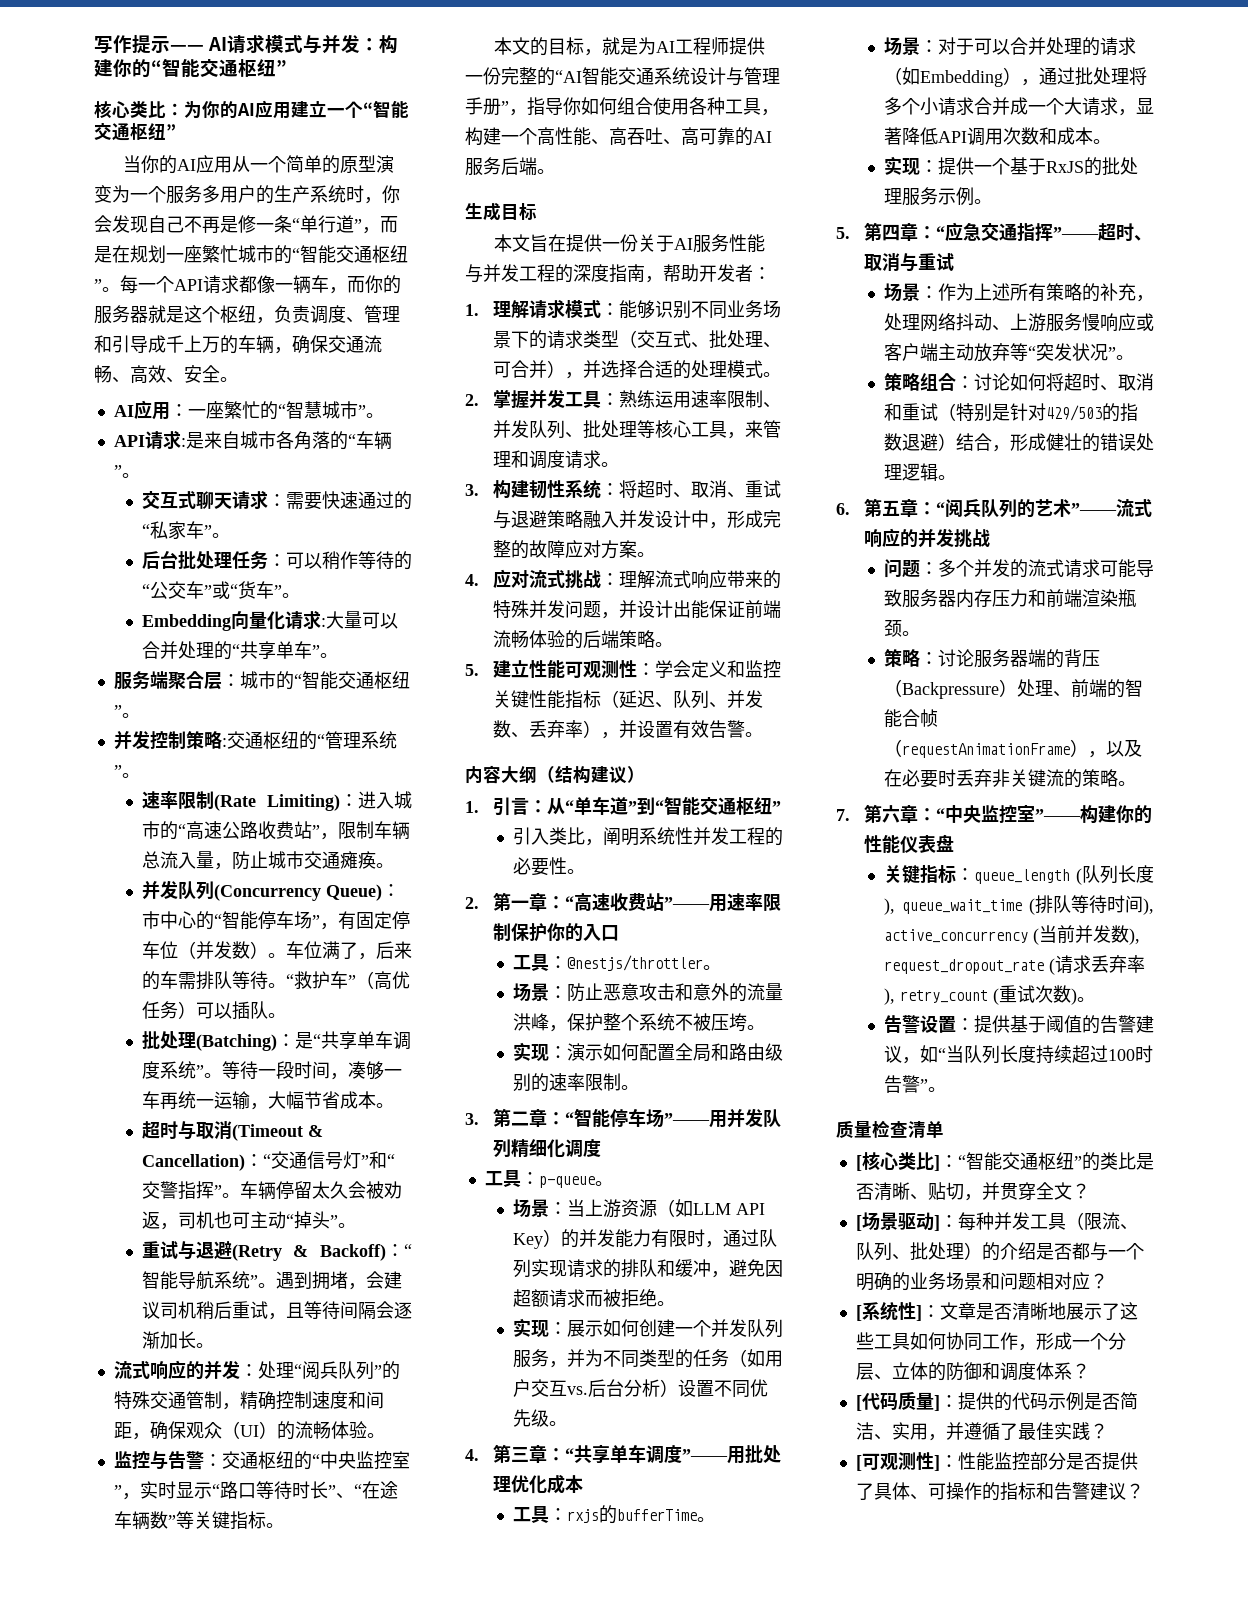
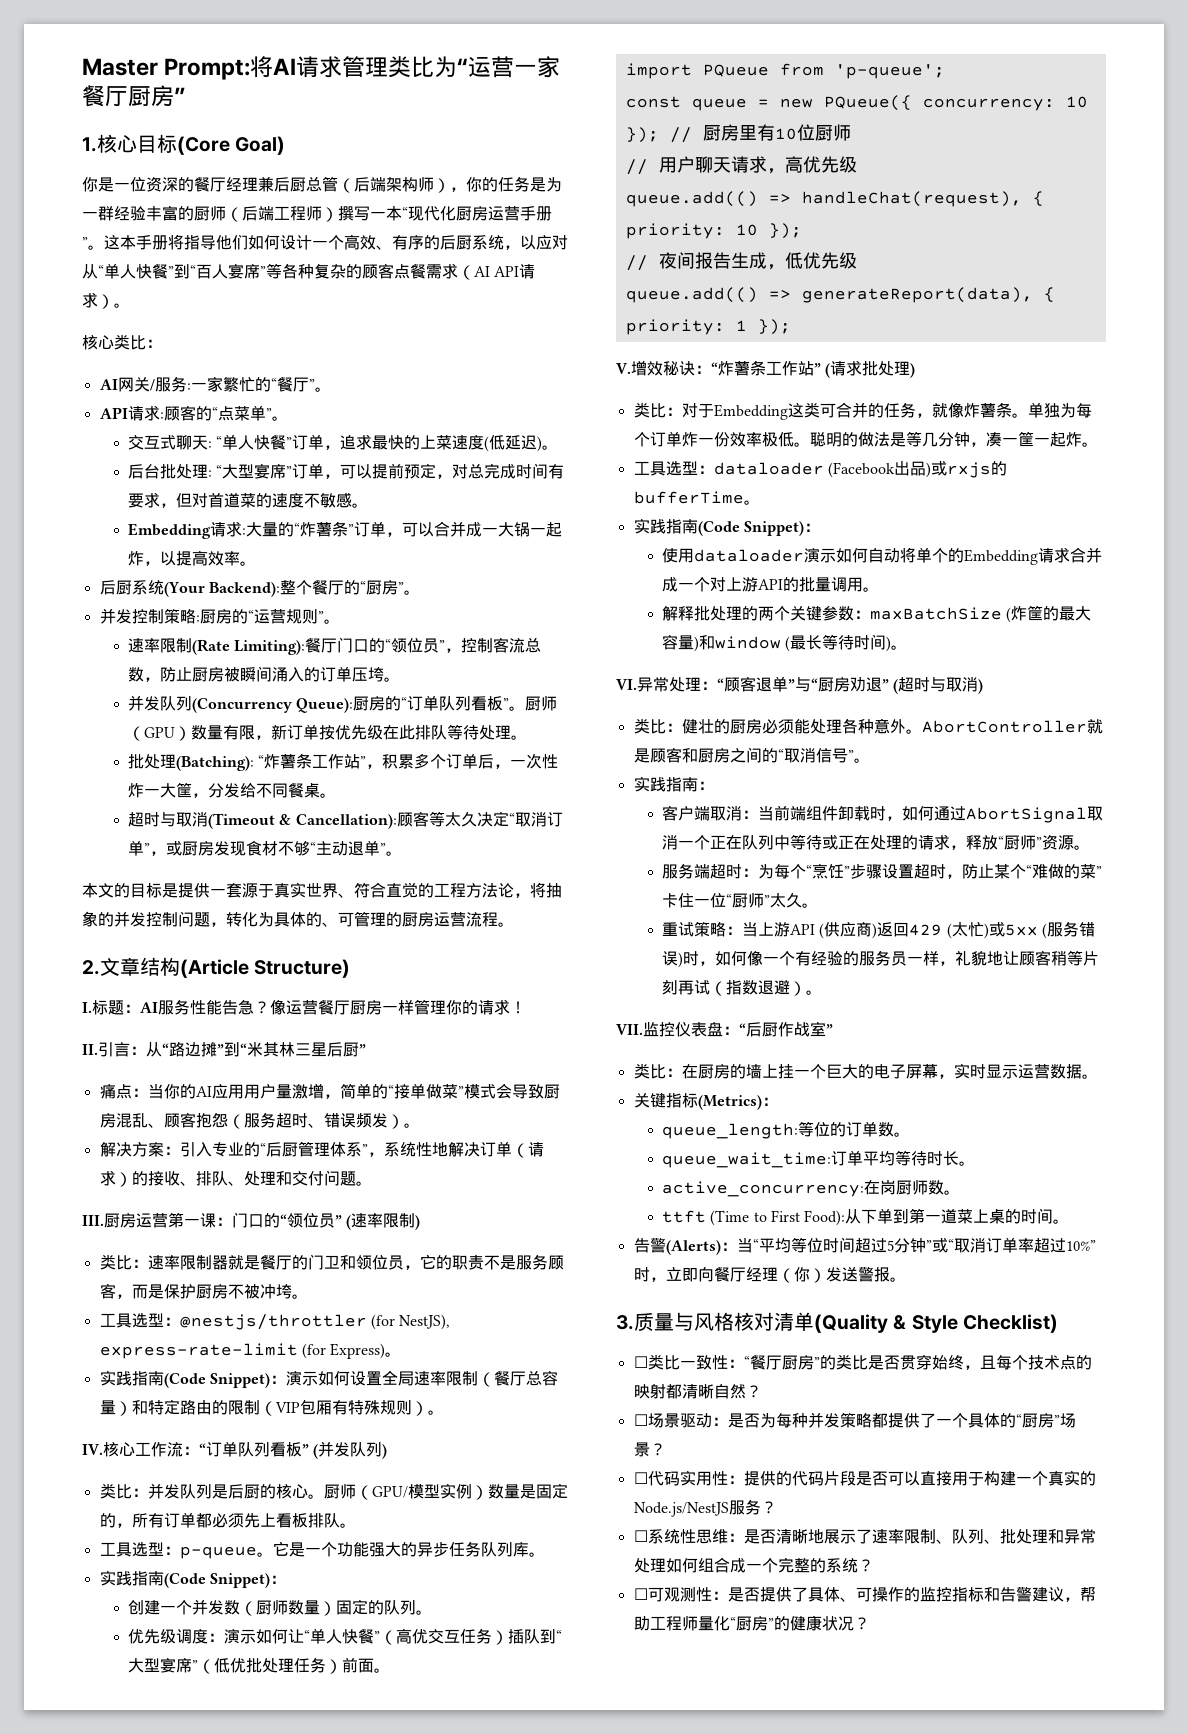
[94,34,398,54] [94,58,287,78] [94,100,409,119] [94,123,176,141] [123,155,395,174] [94,185,400,204] [94,215,398,234] [94,245,408,264] [94,275,401,294] [94,305,400,324] [94,335,382,354] [94,365,238,384] [113,400,224,420] 写作提示—— AI请求模式与并发：构建你的“智能交通枢纽” // 核心类比：为你的AI应用建立一个“智能交通枢纽” // 当你的AI应用从一个简单的原型演变为一个服务多用户的生产系统时，你会发现自己不再是修一条“单行道”，而是在规划一座繁忙城市的“智能交通枢纽”。每一个API请求都像一辆车，而你的服务器就是这个枢纽，负责调度、管理和引导成千上万的车辆，确保交通流畅、高效、安全。 // AI应用：一座 -> [82,56,561,80] [82,85,185,107] [82,134,286,155] [82,176,562,193] [82,205,552,222] [82,234,568,250] [82,263,536,280] [82,292,130,309] [82,334,162,350] [99,376,223,392] Master Prompt:将AI请求管理类比为“运营一家餐厅厨房” // 1.核心目标(Core Goal) // 你是一位资深的餐厅经理兼后厨总管（后端架构师），你的任务是为一群经验丰富的厨师（后端工程师）撰写一本“现代化厨房运营手册”。这本手册将指导他们如何设计一个高效、有序的后厨系统，以应对从“单人快餐”到“百人宴席”等各种复杂的顾客点餐需求（AI API请求）。 // 核心类比： // AI网关/服务:一家
[285,401,358,419] 智慧城市 -> [276,377,309,392] 餐厅
[185,431,392,450] [113,465,140,478] [141,490,412,510] [141,521,230,540] [141,550,412,570] [141,581,282,599] 是来自城市各角落的“车辆”。 // 交互式聊天请求：需要快速通过的“私家车”。 // 后台批处理任务：可以稍作等待的“公交车”或“货车” -> [163,405,288,421] [128,434,559,452] [128,463,565,479] [128,492,353,508] 顾客的“点菜单”。 // 交互式聊天: “单人快餐”订单，追求最快的上菜速度(低延迟)。 // 后台批处理: “大型宴席”订单，可以提前预定，对总完成时间有要求，但对首道菜的速度不敏感
[230,611,285,630] 向量化 -> (212, 531) none
[361,612,398,629] [141,641,338,660] [113,671,410,690] 可以合并处理的“共享单车”。 // 服务端聚合层：城市的“智能交通枢纽 -> [278,521,563,537] [128,550,257,566] [99,580,398,597] 的“炸薯条”订单，可以合并成一大锅一起炸，以提高效率。 // 后厨系统(Your Backend):整个餐厅的“厨房
[226,731,397,750] 交通枢纽的“管理系统 -> [199,609,318,624] 厨房的“运营规则
[267,791,412,811] [141,821,410,840] [141,851,394,870] [141,880,400,901] [141,911,410,930] [141,941,412,960] [141,971,410,990] [141,1001,286,1020] [141,1031,411,1051] [141,1061,402,1080] [141,1091,376,1110] Limiting)：进入城市的“高速公路收费站”，限制车辆总流入量，防止城市交通瘫痪。 // 并发队列(Concurrency Queue)：市中心的“智能停车场”，有固定停车位（并发数）。车位满了，后来的车需排队等待。“救护车”（高优任务）可以插队。 // 批处理(Batching)：是“共享单车调度系统”。等待一段时间，凑够一车再统一运输，大幅节省成本 -> [234,637,542,655] [128,666,401,682] [128,695,558,713] [128,724,528,741] [128,753,559,771] [128,782,321,798] Limiting):餐厅门口的“领位员”，控制客流总数，防止厨房被瞬间涌入的订单压垮。 // 并发队列(Concurrency Queue):厨房的“订单队列看板”。厨师（GPU）数量有限，新订单按优先级在此排队等待处理。 // 批处理(Batching): “炸薯条工作站”，积累多个订单后，一次性炸一大筐，分发给不同餐桌
[141,1151,395,1171] [141,1181,402,1200] [141,1211,356,1230] [141,1241,412,1261] [141,1271,402,1290] [141,1301,412,1320] [141,1331,214,1349] [113,1360,400,1380] [113,1391,384,1410] [113,1421,385,1440] [113,1451,410,1470] [113,1481,398,1500] [113,1511,284,1530] [494,37,766,56] [465,67,780,86] [465,97,779,116] [465,127,772,146] [465,157,555,176] [465,202,537,221] [494,234,766,253] [465,264,771,283] [465,299,781,319] [492,330,781,349] [492,360,781,379] [465,389,781,409] [492,420,781,439] [492,450,619,469] [465,479,781,499] [492,510,781,529] [492,540,655,559] [465,569,781,589] [492,600,781,619] [492,630,673,649] [465,660,781,679] [492,690,763,709] [492,720,763,739] [465,765,645,784] [465,801,479,813] Cancellation)：“交通信号灯”和“交警指挥”。车辆停留太久会被劝返，司机也可主动“掉头”。 // 重试与退避(Retry & Backoff)：“智能导航系统”。遇到拥堵，会建议司机稍后重试，且等待间隔会逐渐加长。 // 流式响应的并发：处理“阅兵队列”的特殊交通管制，精确控制速度和间距，确保观众（UI）的流畅体验。 // 监控与告警：交通枢纽的“中央监控室”，实时显示“路口等待时长”、“在途车辆数”等关键指标。 // 本文的目标，就是为AI工程师提供一份完整的“AI智能交通系统设计与管理手册”，指导你如何组合使用各种工具，构建一个高性能、高吞吐、高可靠的AI服务后端。 // 生成目标 // 本文旨在提供一份关于AI服务性能与并发工程的深度指南，帮助开发者： // 1.理解请求模式：能够识别不同业务场景下的请求类型（交互式、批处理、可合并），并选择合适的处理模式。 // 2.掌握并发工具：熟练运用速率限制、并发队列、批处理等核心工具，来管理和调度请求。 // 3.构建韧性系统：将超时、取消、重试与退避策略融入并发设计中，形成完整的故障应对方案。 // 4.应对流式挑战：理解流式响应带来的特殊并发问题，并设计出能保证前端流畅体验的后端策略。 // 5.建立性能可观测性：学会定义和监控关键性能指标（延迟、队列、并发数、丢弃率），并设置有效告警。 // 内容大纲（结构建议） // 1. -> [295,811,563,829] [128,840,403,856] [82,882,562,898] [82,911,514,927] [82,957,351,978] [82,999,526,1015] [82,1044,98,1055] Cancellation):顾客等太久决定“取消订单”，或厨房发现食材不够“主动退单”。 // 本文的目标是提供一套源于真实世界、符合直觉的工程方法论，将抽象的并发控制问题，转化为具体的、可管理的厨房运营流程。 // 2.文章结构(Article Structure) // I.标题：AI服务性能告急？像运营餐厅厨房一样管理你的请求！ // II.
[573,796,781,815] [512,827,783,846] [512,857,585,876] [465,892,781,912] [492,923,619,942] [512,954,721,971] [512,983,783,1002] [512,1013,765,1032] [512,1042,783,1062] [512,1073,639,1092] [465,1108,781,1128] [492,1139,601,1158] [484,1170,521,1187] 单车道”到“智能交通枢纽” // 引入类比，阐明系统性并发工程的必要性。 // 2.第一章：“高速收费站”——用速率限制保护你的入口 // 工具：@nestjs/throttler。 // 场景：防止恶意攻击和意外的流量洪峰，保护整个系统不被压垮。 // 实现：演示如何配置全局和路由级别的速率限制。 // 3.第二章：“智能停车场”——用并发队列精细化调度 // 工具 -> [169,1042,366,1057] [99,1083,560,1099] [99,1112,420,1129] [99,1141,544,1158] [99,1170,372,1187] [82,1212,421,1230] [99,1254,564,1270] [99,1283,308,1299] [99,1313,451,1330] [99,1343,402,1359] [99,1370,558,1388] [99,1399,444,1416] [82,1441,388,1459] [99,1483,568,1500] [99,1512,356,1528] [99,1542,164,1557] 路边摊”到“米其林三星后厨” // 痛点：当你的AI应用用户量激增，简单的“接单做菜”模式会导致厨房混乱、顾客抱怨（服务超时、错误频发）。 // 解决方案：引入专业的“后厨管理体系”，系统性地解决订单（请求）的接收、排队、处理和交付问题。 // III.厨房运营第一课：门口的“领位员” (速率限制) // 类比：速率限制器就是餐厅的门卫和领位员，它的职责不是服务顾客，而是保护厨房不被冲垮。 // 工具选型：@nestjs/throttler (for NestJS), express-rate-limit (for Express)。 // 实践指南(Code Snippet)：演示如何设置全局速率限制（餐厅总容量）和特定路由的限制（VIP包厢有特殊规则）。 // IV.核心工作流：“订单队列看板” (并发队列) // 类比：并发队列是后厨的核心。厨师（GPU/模型实例）数量是固定的，所有订单都必须先上看板排队。 // 工具选型
[512,1199,765,1218] [512,1229,777,1249] [512,1259,783,1278] [512,1289,675,1308] [512,1318,639,1337] // 场景：当上游资源（如LLM API Key）的并发能力有限时，通过队列实现请求的排队和缓冲，避免因超额请求而被拒绝。 // 实现：展示如何 -> [272,1541,545,1557] [99,1570,286,1588] 它是一个功能强大的异步任务队列库。 // 实践指南(Code Snippet)： //
[746,1319,783,1338] [512,1349,783,1368] [512,1379,768,1398] [512,1409,567,1427] [465,1444,781,1464] [492,1474,583,1494] [512,1505,715,1524] [883,37,1136,56] [883,67,1147,87] [883,97,1154,116] [883,127,1111,146] [883,156,1138,176] [883,187,992,206] [836,222,1152,242] [863,253,954,272] [883,283,1154,302] [883,313,1154,332] [883,343,1134,362] [883,373,1154,391] [883,403,1138,422] [883,433,1154,452] [883,463,956,481] [836,498,1152,518] [863,528,990,548] [883,559,1154,578] [883,589,1136,608] [883,619,920,637] [883,649,1100,668] [883,679,1143,699] [883,709,938,728] [883,739,1142,758] [883,769,1136,788] [836,804,1152,824] [863,834,954,853] [883,864,1154,885] [883,895,1154,915] [883,925,1140,945] [883,955,1145,975] [883,985,1095,1005] [883,1015,1154,1034] [883,1045,1153,1064] [883,1075,946,1093] [836,1120,944,1138] [855,1152,1154,1171] [855,1182,1090,1201] [855,1215,862,1231] 队列服务，并为不同类型的任务（如用户交互vs.后台分析）设置不同优先级。 // 4.第三章：“共享单车调度”——用批处理优化成本 // 工具：rxjs的bufferTime。 // 场景：对于可以合并处理的请求（如Embedding），通过批处理将多个小请求合并成一个大请求，显著降低API调用次数和成本。 // 实现：提供一个基于RxJS的批处理服务示例。 // 5.第四章：“应急交通指挥”——超时、取消与重试 // 场景：作为上述所有策略的补充，处理网络抖动、上游服务慢响应或客户端主动放弃等“突发状况”。 // 策略组合：讨论如何将超时、取消和重试（特别是针对429/503的指数退避）结合，形成健壮的错误处理逻辑。 // 6.第五章：“阅兵队列的艺术”——流式响应的并发挑战 // 问题：多个并发的流式请求可能导致服务器内存压力和前端渲染瓶颈。 // 策略：讨论服务器端的背压（Backpressure）处理、前端的智能合帧（requestAnimationFrame），以及在必要时丢弃非关键流的策略。 // 7.第六章：“中央监控室”——构建你的性能仪表盘 // 关键指标：queue_length (队列长度), queue_wait_time (排队等待时间), active_concurrency (当前并发数), request_dropout_rate (请求丢弃率), retry_count (重试次数)。 // 告警设置：提供基于阈值的告警建议，如“当队列长度持续超过100时告警”。 // 质量检查清单 // [核心类比]：“智能交通枢纽”的类比是否清晰、贴切，并贯穿全文？ // [ -> [224,1599,433,1616] [128,1628,563,1645] [128,1657,391,1674] [625,63,945,79] [625,95,1088,111] [625,124,851,143] [625,156,857,175] [625,191,1044,207] [625,223,802,239] [625,252,857,271] [625,287,1055,303] [625,319,791,335] [616,360,916,378] [633,402,1092,420] [633,431,1098,447] [633,461,1007,478] [633,491,760,505] [633,518,820,536] [662,547,1103,565] [662,577,880,592] [662,605,1092,623] [662,634,908,652] [616,676,984,694] [633,718,1103,734] [633,747,870,763] [633,776,714,792] [662,805,1104,823] [662,834,1091,850] [662,863,1103,879] [662,892,819,908] [662,921,1096,939] [662,950,1100,968] [662,980,823,996] [616,1021,833,1037] [633,1063,1098,1079] [633,1093,778,1110] [662,1121,911,1139] [662,1150,976,1168] [662,1180,961,1197] [662,1208,1070,1226] [633,1237,1096,1255] [633,1266,906,1283] [616,1312,1058,1333] [633,1354,1092,1370] [633,1384,762,1399] [633,1414,648,1426] 数（厨师数量）固定的队列。 // 优先级调度：演示如何让“单人快餐”（高优交互任务）插队到“大型宴席”（低优批处理任务）前面。 // import PQueue from 'p-queue'; // const queue = new PQueue({ concurrency: 10 }); // 厨房里有10位厨师 // // 用户聊天请求，高优先级 // queue.add(() => handleChat(request), { priority: 10 }); // // 夜间报告生成，低优先级 // queue.add(() => generateReport(data), { priority: 1 }); // V.增效秘诀：“炸薯条工作站” (请求批处理) // 类比：对于Embedding这类可合并的任务，就像炸薯条。单独为每个订单炸一份效率极低。聪明的做法是等几分钟，凑一筐一起炸。 // 工具选型：dataloader (Facebook出品)或rxjs的bufferTime。 // 实践指南(Code Snippet)： // 使用dataloader演示如何自动将单个的Embedding请求合并成一个对上游API的批量调用。 // 解释批处理的两个关键参数：maxBatchSize (炸筐的最大容量)和window (最长等待时间)。 // VI.异常处理：“顾客退单”与“厨房劝退” (超时与取消) // 类比：健壮的厨房必须能处理各种意外。AbortController就是顾客和厨房之间的“取消信号”。 // 实践指南： // 客户端取消：当前端组件卸载时，如何通过AbortSignal取消一个正在队列中等待或正在处理的请求，释放“厨师”资源。 // 服务端超时：为每个“烹饪”步骤设置超时，防止某个“难做的菜”卡住一位“厨师”太久。 // 重试策略：当上游API (供应商)返回429 (太忙)或5xx (服务错误)时，如何像一个有经验的服务员一样，礼貌地让顾客稍等片刻再试（指数退避）。 // VII.监控仪表盘：“后厨作战室” // 类比：在厨房的墙上挂一个巨大的电子屏幕，实时显示运营数据。 // 关键指标(Metrics)： // queue_length:等位的订单数。 // queue_wait_time:订单平均等待时长。 // active_concurrency:在岗厨师数。 // ttft (Time to First Food):从下单到第一道菜上桌的时间。 // 告警(Alerts)：当“平均等位时间超过5分钟”或“取消订单率超过10%”时，立即向餐厅经理（你）发送警报。 // 3.质量与风格核对清单(Quality & Style Checklist) // ☐类比一致性：“餐厅厨房”的类比是否贯穿始终，且每个技术点的映射都清晰自然？ // ☐
[933,1212,1138,1231] [855,1242,1144,1261] [855,1272,1108,1291] [855,1301,1138,1321] [855,1332,1126,1351] [855,1362,1090,1381] [855,1391,1138,1411] [855,1422,1108,1441] [855,1452,1066,1471] ]：每种并发工具（限流、队列、批处理）的介绍是否都与一个明确的业务场景和问题相对应？ // [系统性]：文章是否清晰地展示了这些工具如何协同工作，形成一个分层、立体的防御和调度体系？ // [代码质量]：提供的代码示例是否简洁、实用，并遵循了最佳实践？ // [可观测性]：性能监控部分 -> [711,1412,1076,1428] [633,1442,666,1457] [633,1470,1096,1486] [633,1499,777,1517] [633,1529,1096,1544] [633,1557,874,1573] [633,1587,728,1602] ：是否为每种并发策略都提供了一个具体的“厨房”场景？ // ☐代码实用性：提供的代码片段是否可以直接用于构建一个真实的Node.js/NestJS服务？ // ☐系统性思维：是否清晰地展示了速率限制、队列、批处理和异常处理如何组合成一个完整的系统？ // ☐可观测性：
(1000, 1491) none -> [919,1587,952,1602] 监控
(1126, 1491) none -> [1063,1587,1096,1602] [633,1615,854,1631] ，帮助工程师量化“厨房”的健康状况

